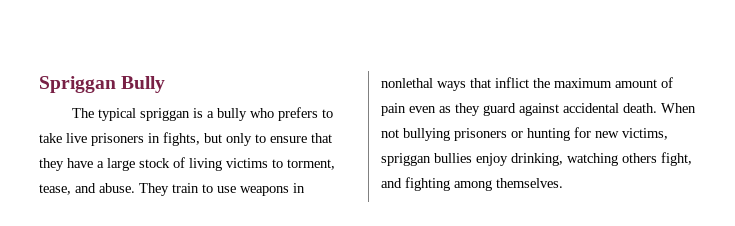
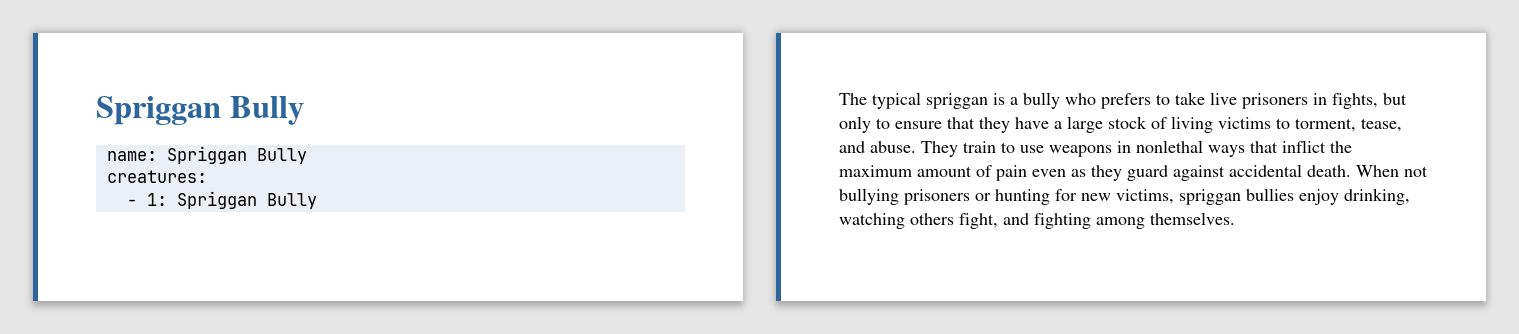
[39,76,166,93] Spriggan Bully -> [96,96,304,125] [106,146,307,164] [106,170,207,183] [126,191,317,209] Spriggan Bully // name: Spriggan Bully // creatures: // - 1: Spriggan Bully

